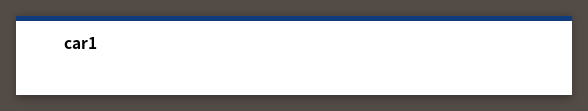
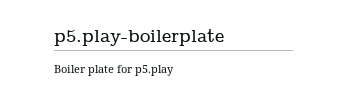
[64,37,97,49] car1 -> [54,29,224,46] [54,65,174,76] p5.play-boilerplate // Boiler plate for p5.play

